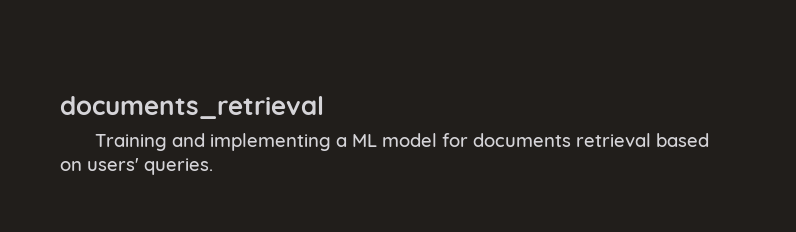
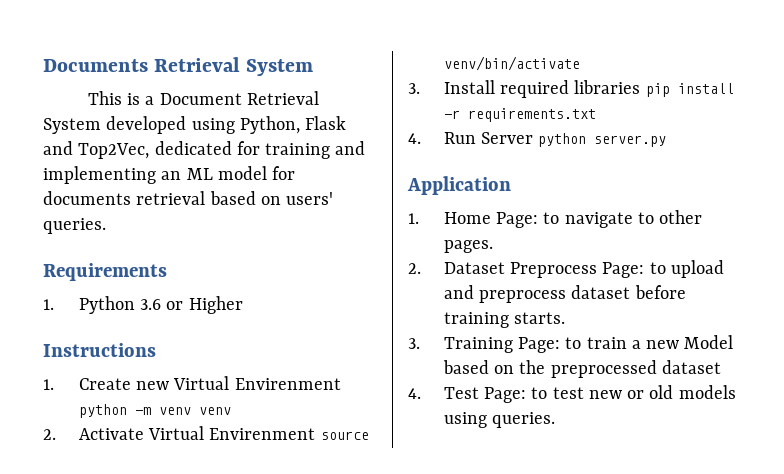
[60,96,324,119] [95,134,168,151] documents_retrieval // Training -> [43,57,314,76] [87,91,319,105] [43,116,347,134] [43,141,331,159] Documents Retrieval System // This is a Document Retrieval System developed using Python, Flask and Top2Vec, dedicated for training
[336,137,348,147] a -> [161,171,182,180] an
(213, 166) none -> [43,263,167,281] [43,296,243,314] [43,343,156,357] [43,376,341,390] [78,404,231,418] [43,426,369,440] [443,56,580,71] [408,80,734,98] [443,108,596,122] [408,132,667,147] [407,176,511,195] [408,210,703,228] [443,240,493,253] [408,260,724,278] [443,285,686,303] [443,312,565,328] [408,335,734,353] [442,360,721,378] [408,385,736,403] [443,412,555,428] // Requirements // 1. Python 3.6 or Higher // Instructions // 1. Create new Virtual Envirenment python -m venv venv // 2. Activate Virtual Envirenment source venv/bin/activate // 3. Install required libraries pip install -r requirements.txt // 4. Run Server python server.py // Application // 1. Home Page: to navigate to other pages. // 2. Dataset Preprocess Page: to upload and preprocess dataset before training starts. // 3. Training Page: to train a new Model based on the preprocessed dataset // 4. Test Page: to test new or old models using queries.

